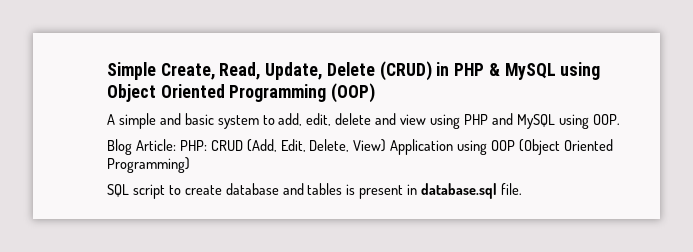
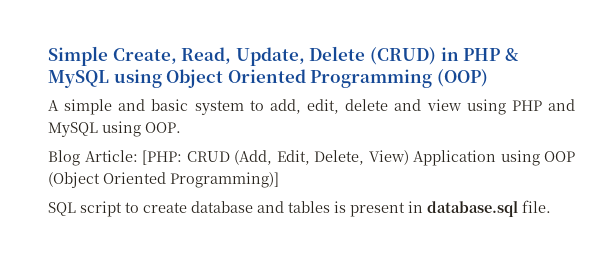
[179,140,207,151] PHP: -> [142,150,182,165] [PHP:
[107,157,190,173] Programming) -> [170,172,279,188] Programming)]

